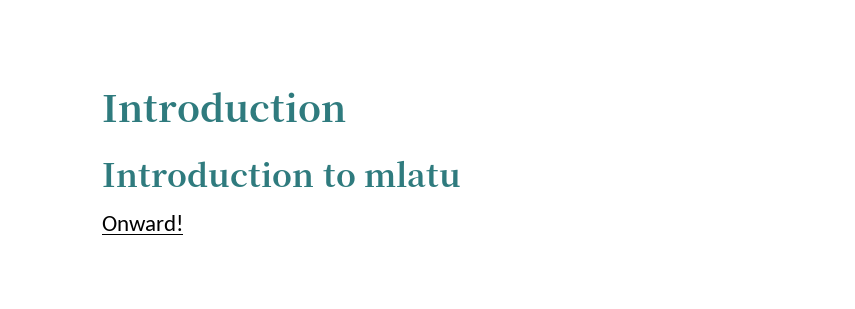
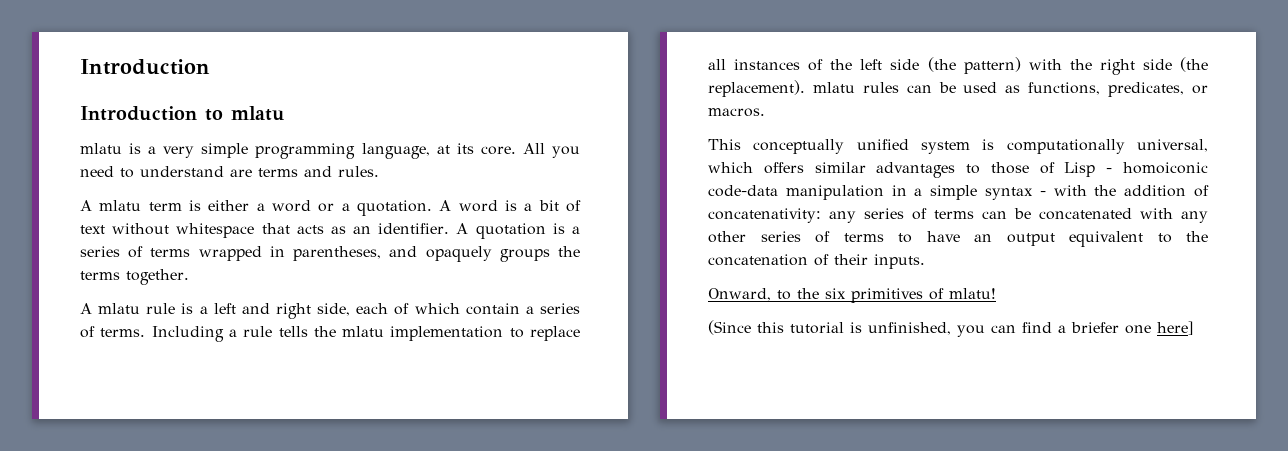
[102,215,183,231] Onward! -> [80,143,580,159] [80,166,379,178] [80,200,581,216] [80,223,580,239] [80,246,580,262] [80,269,189,285] [80,303,581,319] [80,326,580,342] [708,57,1208,75] [708,80,1208,97] [708,108,765,117] [708,139,1208,154] [708,162,1208,178] [708,185,1209,200] [708,208,1208,223] [708,231,1208,247] [708,254,925,269] [708,288,996,303] [708,320,1194,337] mlatu is a very simple programming language, at its core. All you need to understand are terms and rules. // A mlatu term is either a word or a quotation. A word is a bit of text without whitespace that acts as an identifier. A quotation is a series of terms wrapped in parentheses, and opaquely groups the terms together. // A mlatu rule is a left and right side, each of which contain a series of terms. Including a rule tells the mlatu implementation to replace all instances of the left side (the pattern) with the right side (the replacement). mlatu rules can be used as functions, predicates, or macros. // This conceptually unified system is computationally universal, which offers similar advantages to those of Lisp - homoiconic code-data manipulation in a simple syntax - with the addition of concatenativity: any series of terms can be concatenated with any other series of terms to have an output equivalent to the concatenation of their inputs. // Onward, to the six primitives of mlatu! // (Since this tutorial is unfinished, you can find a briefer one here]

